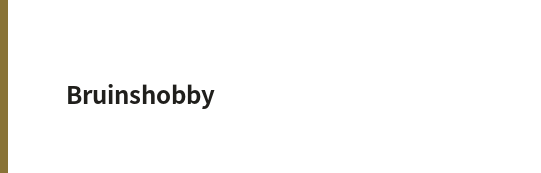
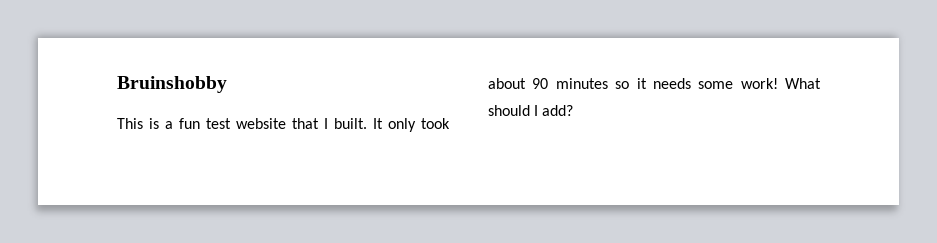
(215, 96) none -> [117,118,450,132] [488,78,821,89] [488,105,574,116] // This is a fun test website that I built. It only took about 90 minutes so it needs some work! What should I add?

